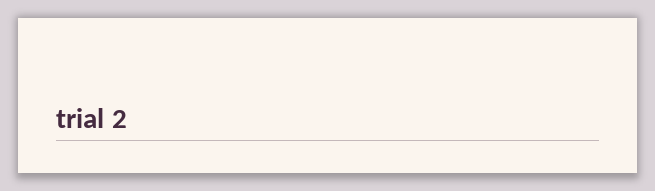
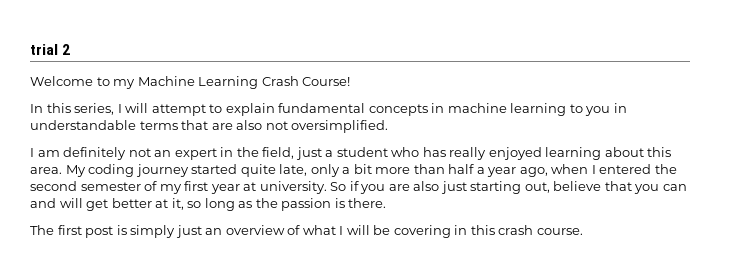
(127, 119) none -> [30,76,351,89] [30,103,627,116] [30,120,389,133] [30,147,672,160] [30,164,677,177] [30,181,687,194] [30,198,387,211] [30,225,583,238] // Welcome to my Machine Learning Crash Course! // In this series, I will attempt to explain fundamental concepts in machine learning to you in understandable terms that are also not oversimplified. // I am definitely not an expert in the field, just a student who has really enjoyed learning about this area. My coding journey started quite late, only a bit more than half a year ago, when I entered the second semester of my first year at university. So if you are also just starting out, believe that you can and will get better at it, so long as the passion is there. // The first post is simply just an overview of what I will be covering in this crash course.

